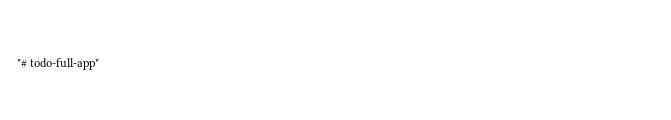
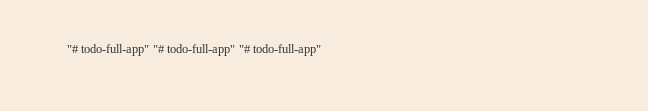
[17,58,100,70] "# todo-full-app" -> [67,44,321,56] "# todo-full-app" "# todo-full-app" "# todo-full-app"

